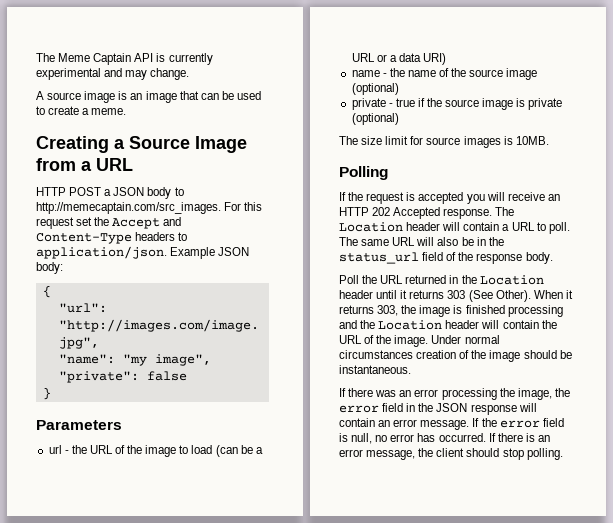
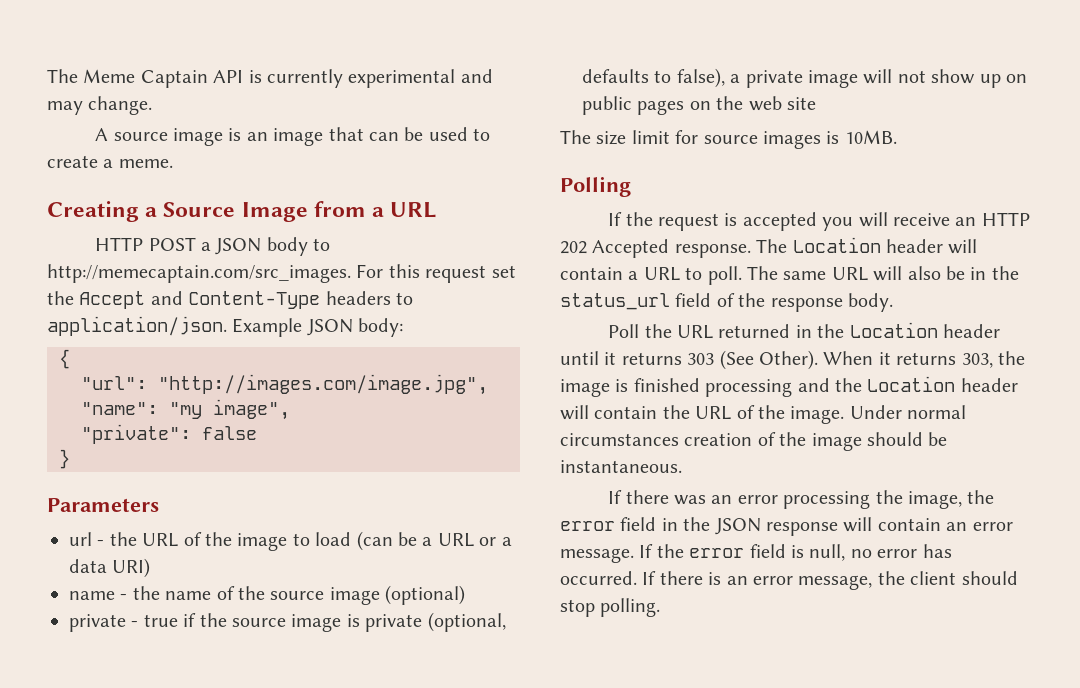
[351,113,399,125] (optional) -> [427,612,506,632] [582,68,1027,88] [582,96,816,115] (optional, defaults to false), a private image will not show up on public pages on the web site

